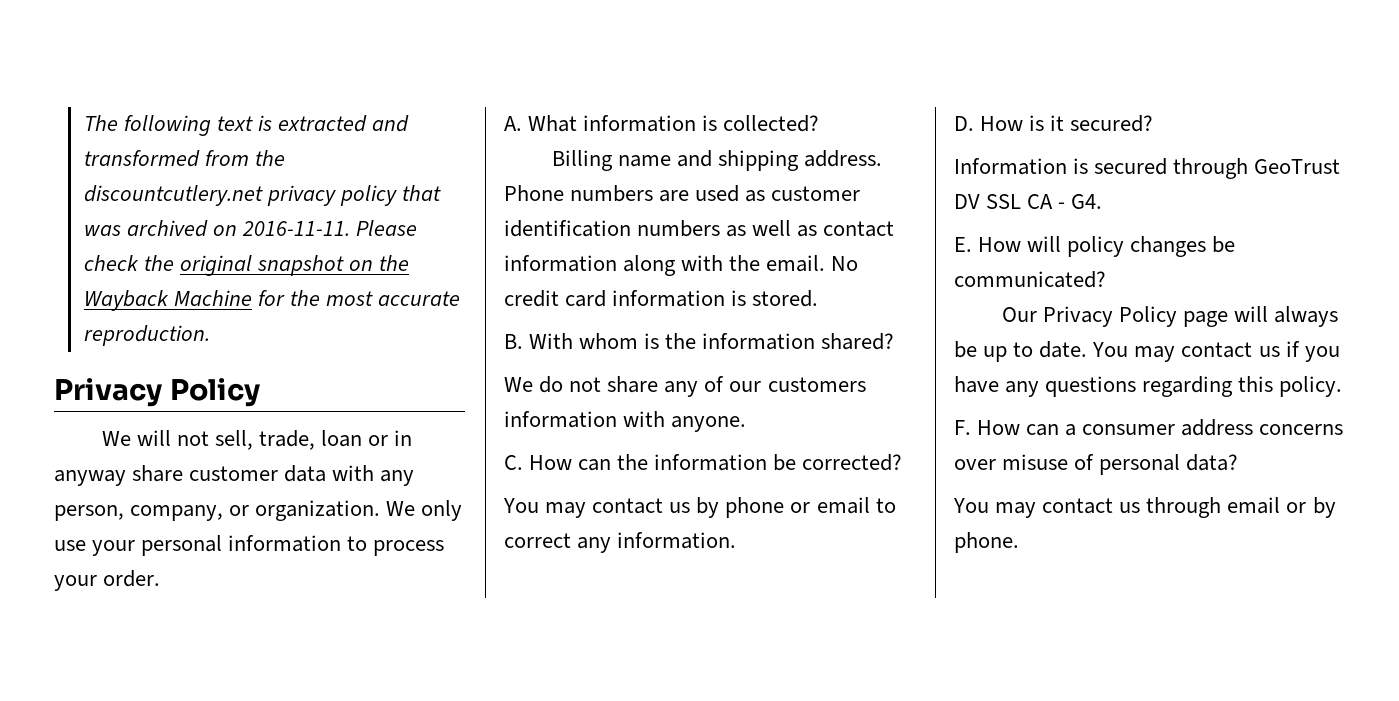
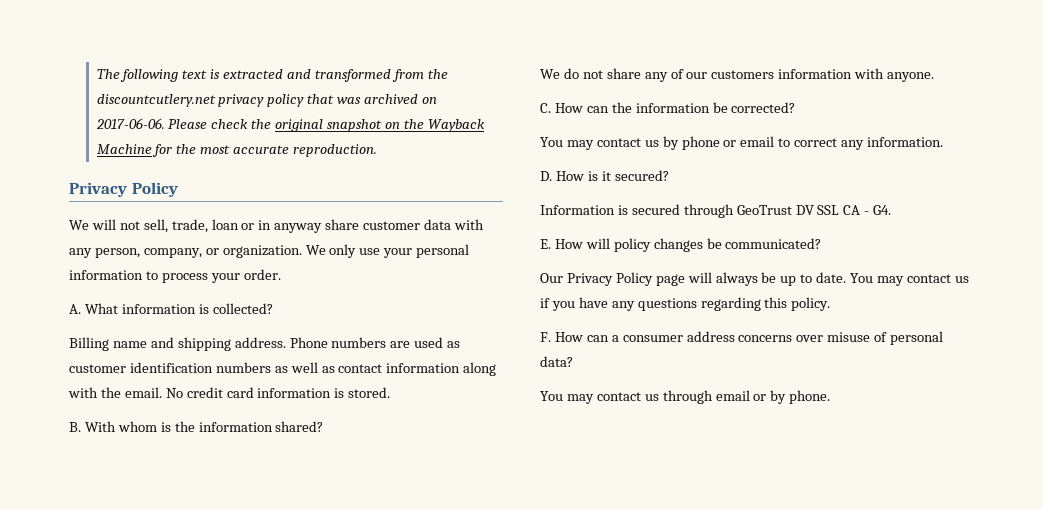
[242,221,351,236] 2016-11-11. -> [95,118,165,129] 2017-06-06.

